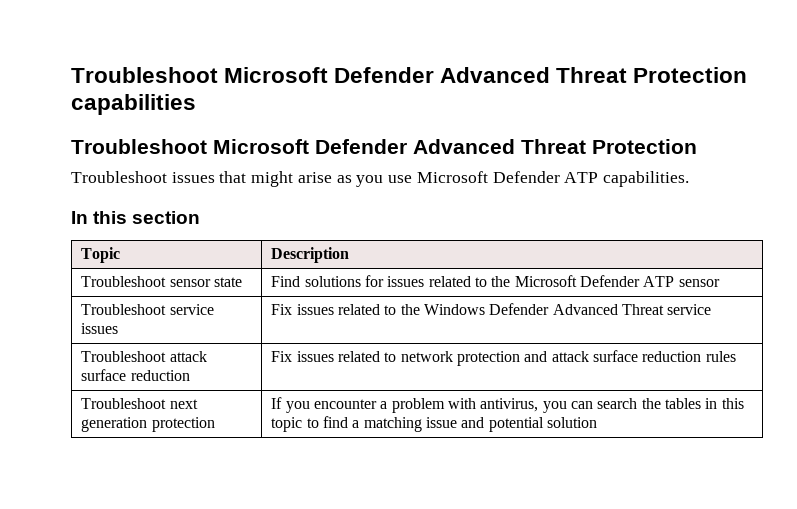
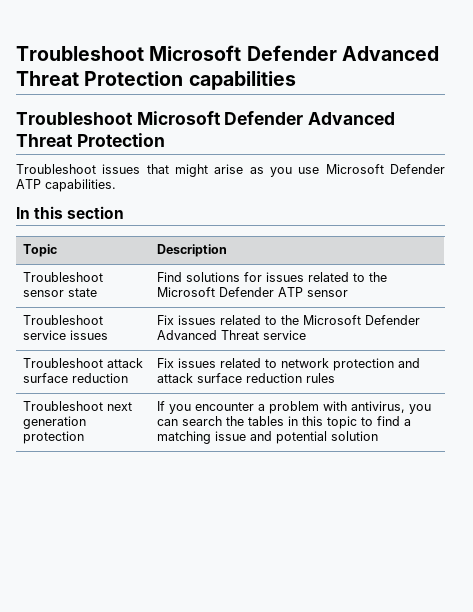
[424,304,486,315] Windows -> [302,315,361,325] Microsoft

